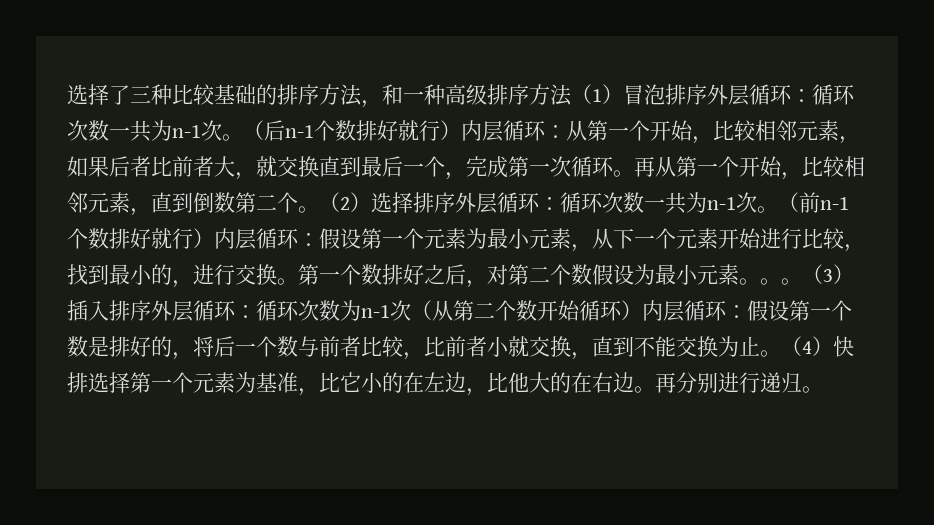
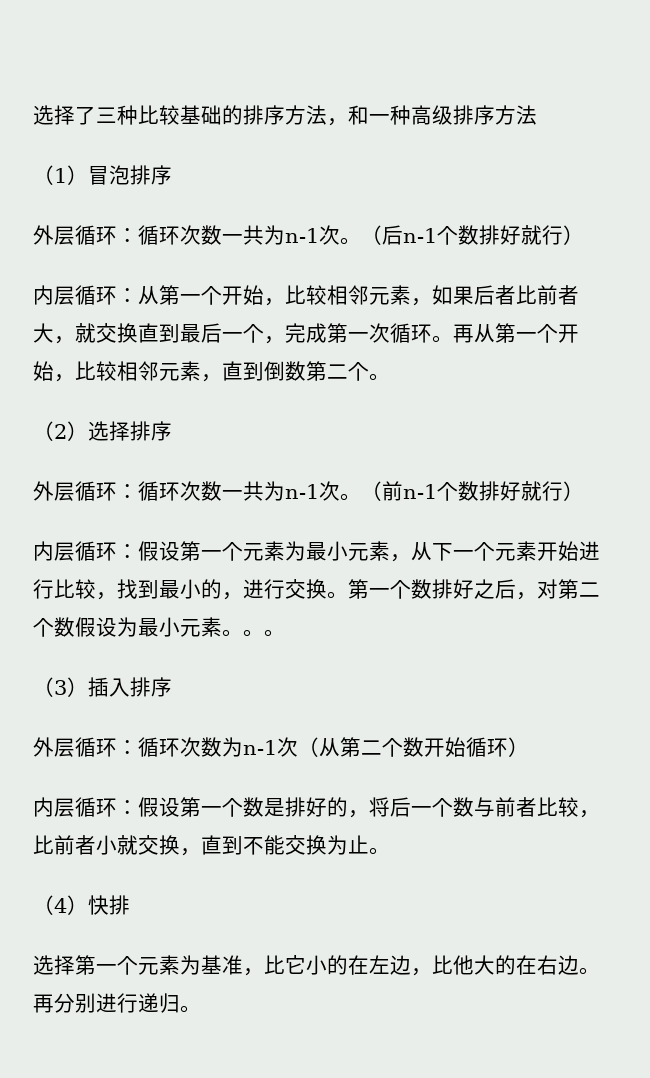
(572, 95) none -> (537, 115) //
(707, 94) none -> (172, 175) //
(461, 130) none -> (584, 235) //
(319, 209) none -> (390, 377) //
(455, 202) none -> (172, 431) //
(214, 238) none -> (584, 491) //
(802, 281) none -> (285, 633) //
(151, 310) none -> (172, 687) //
(642, 310) none -> (529, 747) //
(781, 353) none -> (390, 851) //
(88, 382) none -> (130, 905) //

